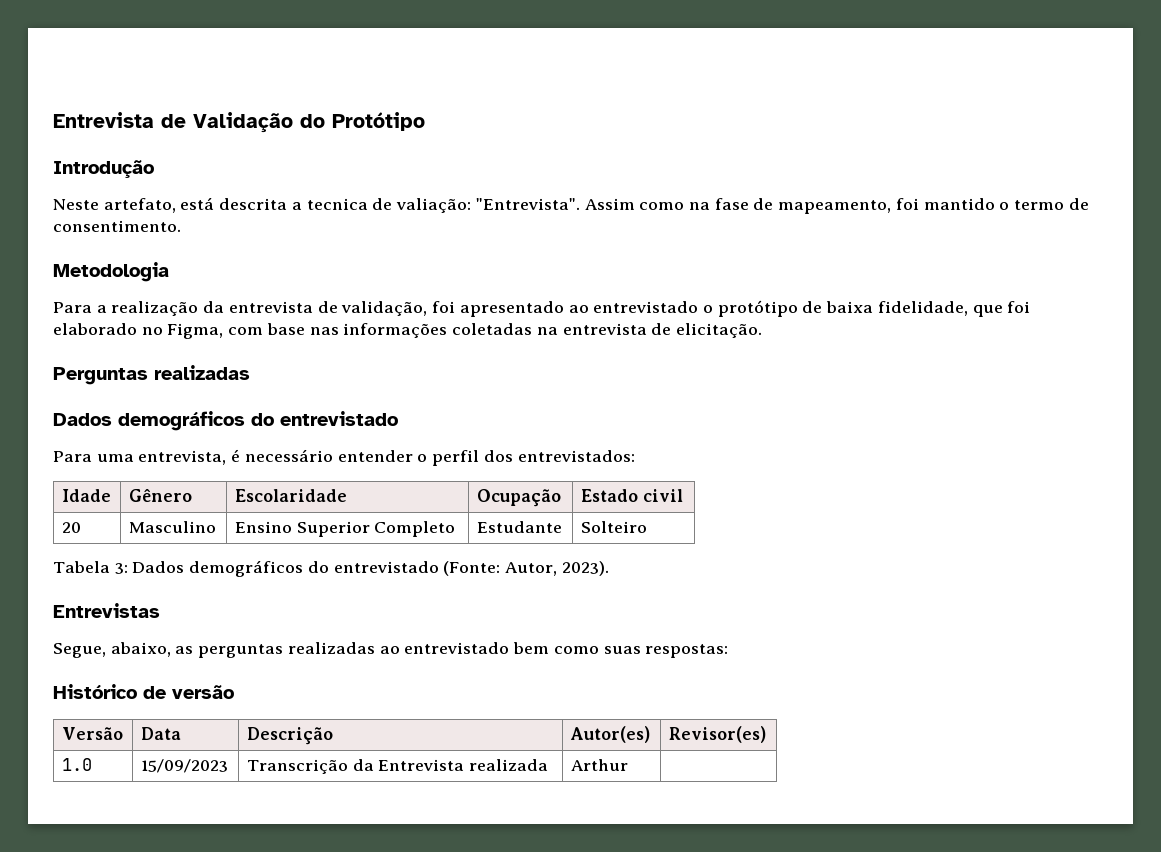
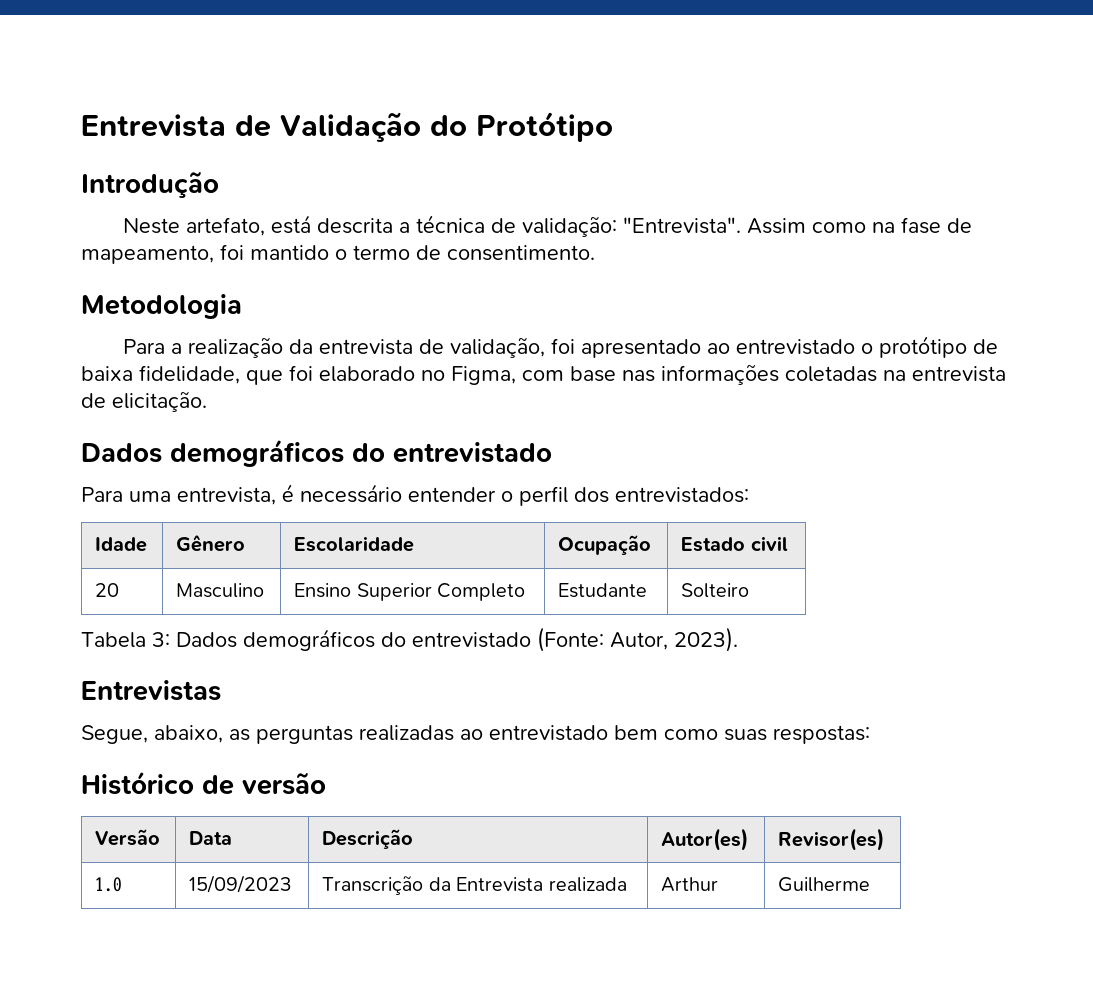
[306,198,472,213] tecnica de valiação: -> [415,215,617,237] técnica de validação:
[53,365,250,385] // Perguntas realizadas -> (207, 401) none
(628, 765) none -> [778,877,871,892] Guilherme

